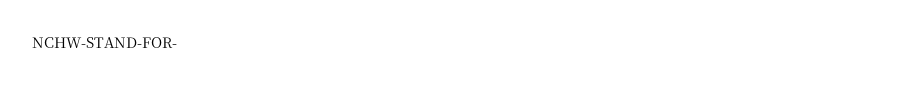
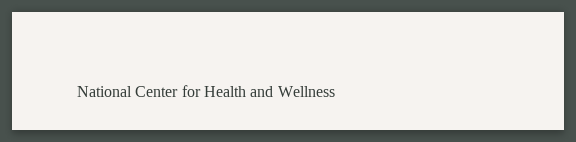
[32,37,177,48] NCHW-STAND-FOR- -> [77,85,335,97] National Center for Health and Wellness

